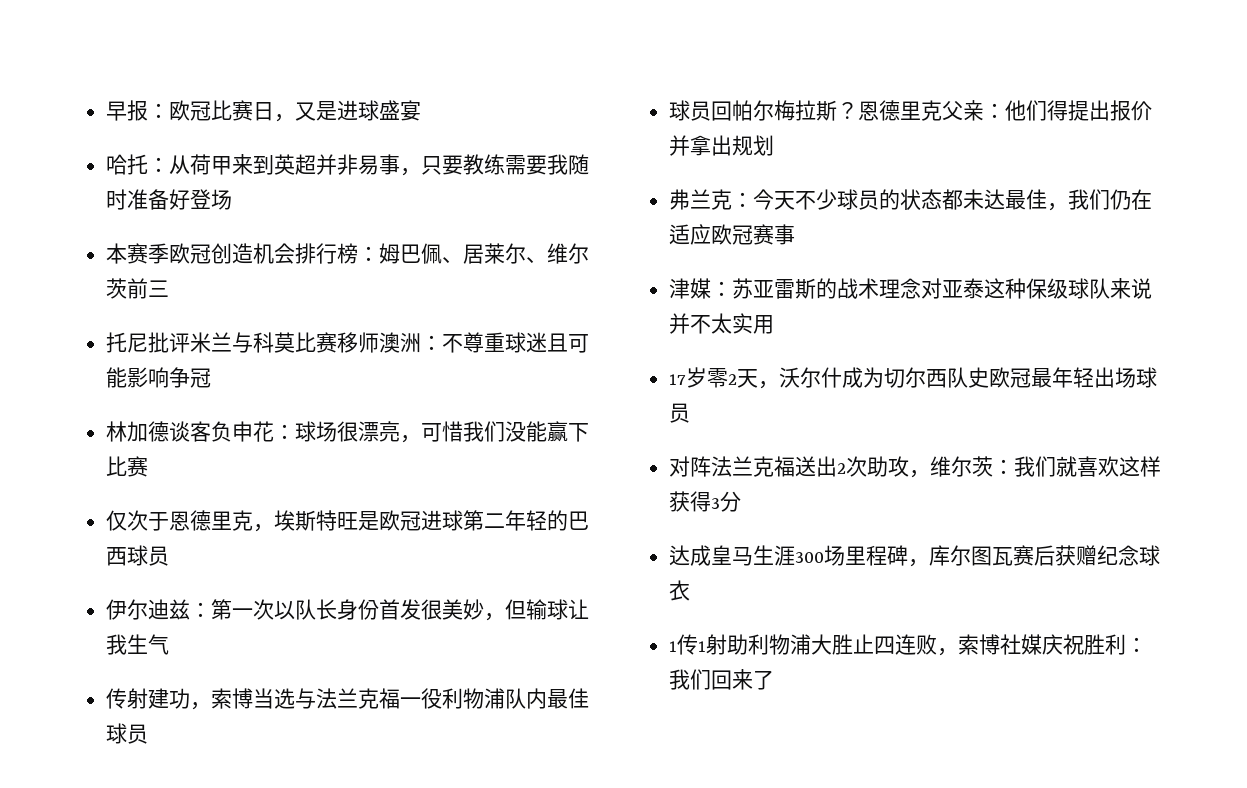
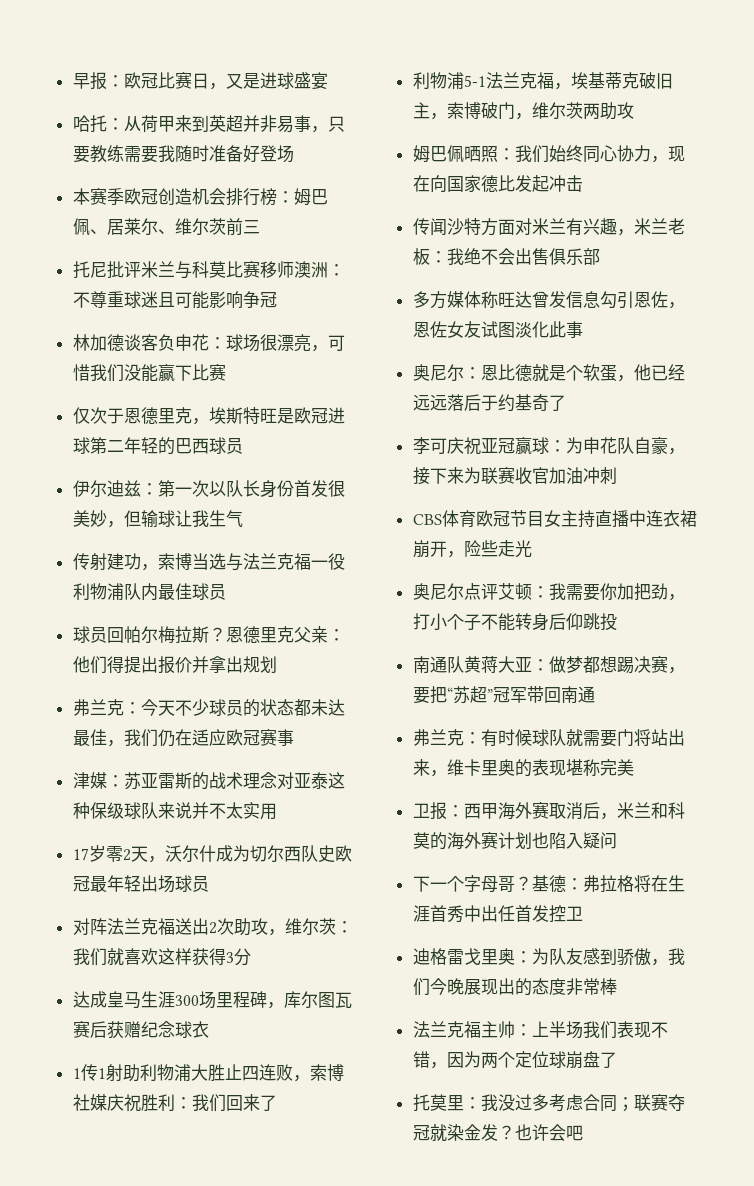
(775, 680) none -> [412,72,673,90] [412,102,634,120] [412,145,685,163] [412,175,583,193] [412,218,685,236] [412,248,600,265] [412,291,685,309] [412,321,583,338] [412,364,685,382] [412,394,566,412] [412,437,685,455] [412,466,617,485] [412,510,697,528] [412,540,532,558] [412,583,685,601] [412,613,617,631] [412,655,685,674] [412,686,595,704] [412,729,685,747] [412,759,634,777] [412,801,685,820] [412,831,617,850] [412,875,685,893] [412,905,583,923] [412,948,685,966] [412,978,617,996] [412,1021,668,1039] [412,1051,617,1069] [412,1093,685,1112] [412,1124,583,1141] // 利物浦5-1法兰克福，埃基蒂克破旧主，索博破门，维尔茨两助攻 // 姆巴佩晒照：我们始终同心协力，现在向国家德比发起冲击 // 传闻沙特方面对米兰有兴趣，米兰老板：我绝不会出售俱乐部 // 多方媒体称旺达曾发信息勾引恩佐，恩佐女友试图淡化此事 // 奥尼尔：恩比德就是个软蛋，他已经远远落后于约基奇了 // 李可庆祝亚冠赢球：为申花队自豪，接下来为联赛收官加油冲刺 // CBS体育欧冠节目女主持直播中连衣裙崩开，险些走光 // 奥尼尔点评艾顿：我需要你加把劲，打小个子不能转身后仰跳投 // 南通队黄蒋大亚：做梦都想踢决赛，要把“苏超”冠军带回南通 // 弗兰克：有时候球队就需要门将站出来，维卡里奥的表现堪称完美 // 卫报：西甲海外赛取消后，米兰和科莫的海外赛计划也陷入疑问 // 下一个字母哥？基德：弗拉格将在生涯首秀中出任首发控卫 // 迪格雷戈里奥：为队友感到骄傲，我们今晚展现出的态度非常棒 // 法兰克福主帅：上半场我们表现不错，因为两个定位球崩盘了 // 托莫里：我没过多考虑合同；联赛夺冠就染金发？也许会吧

